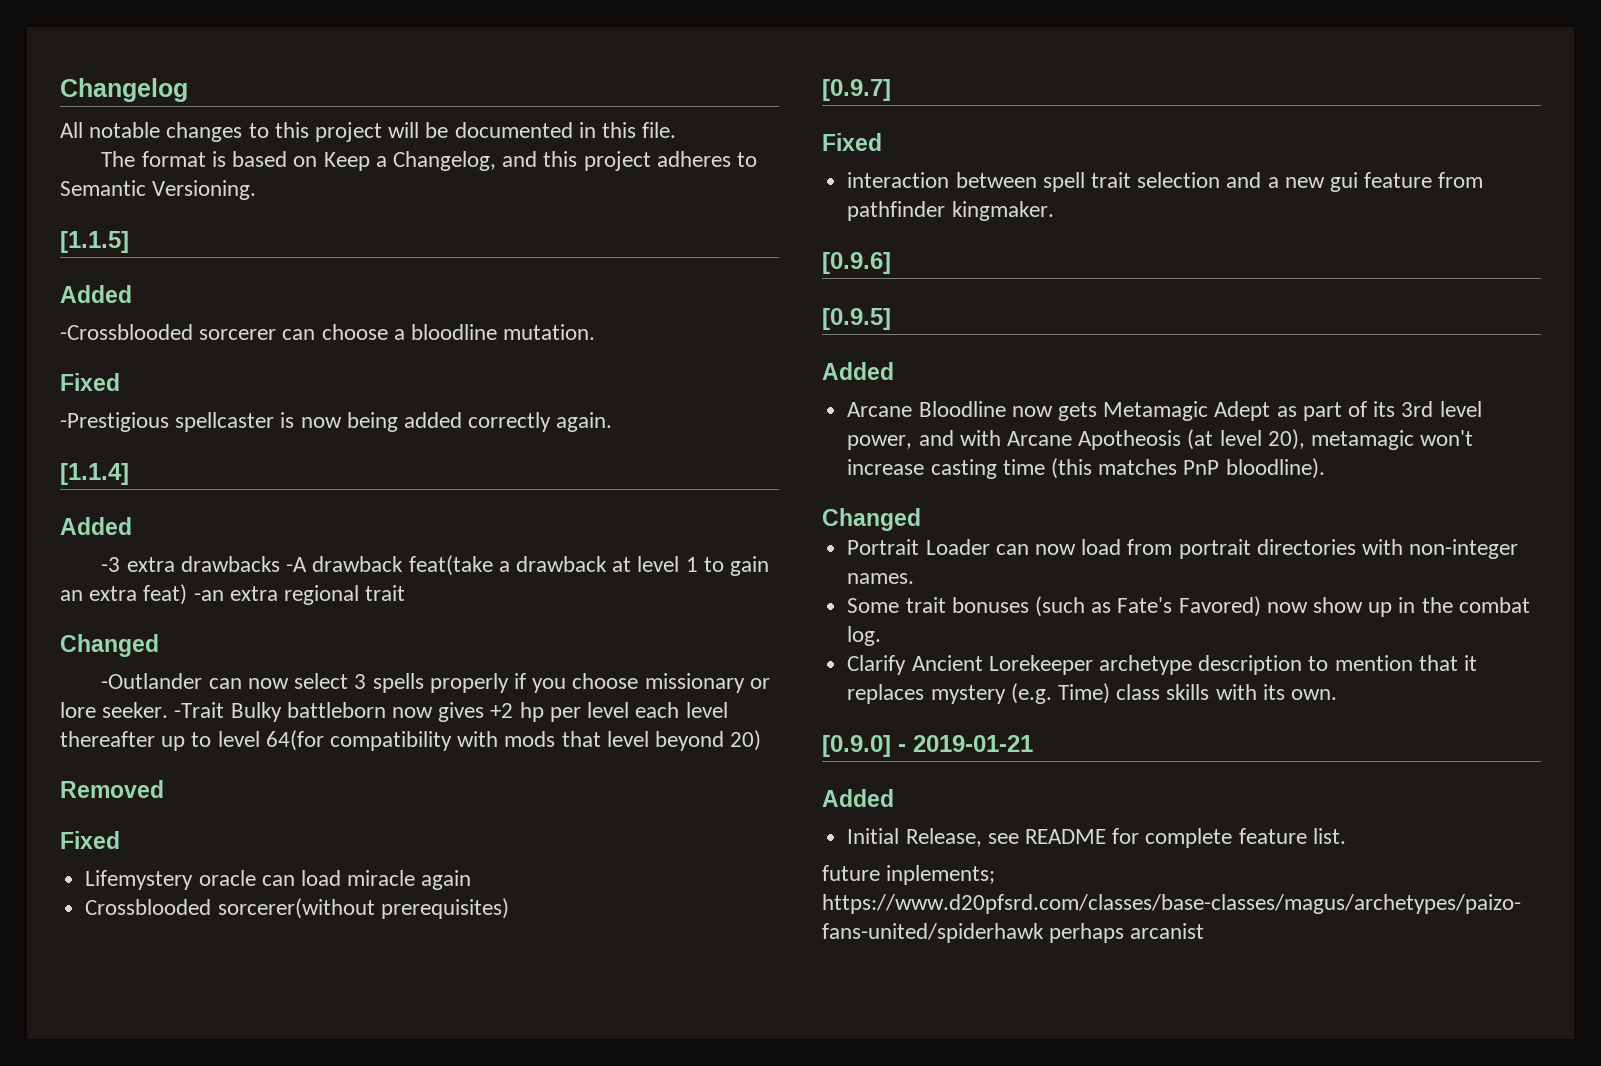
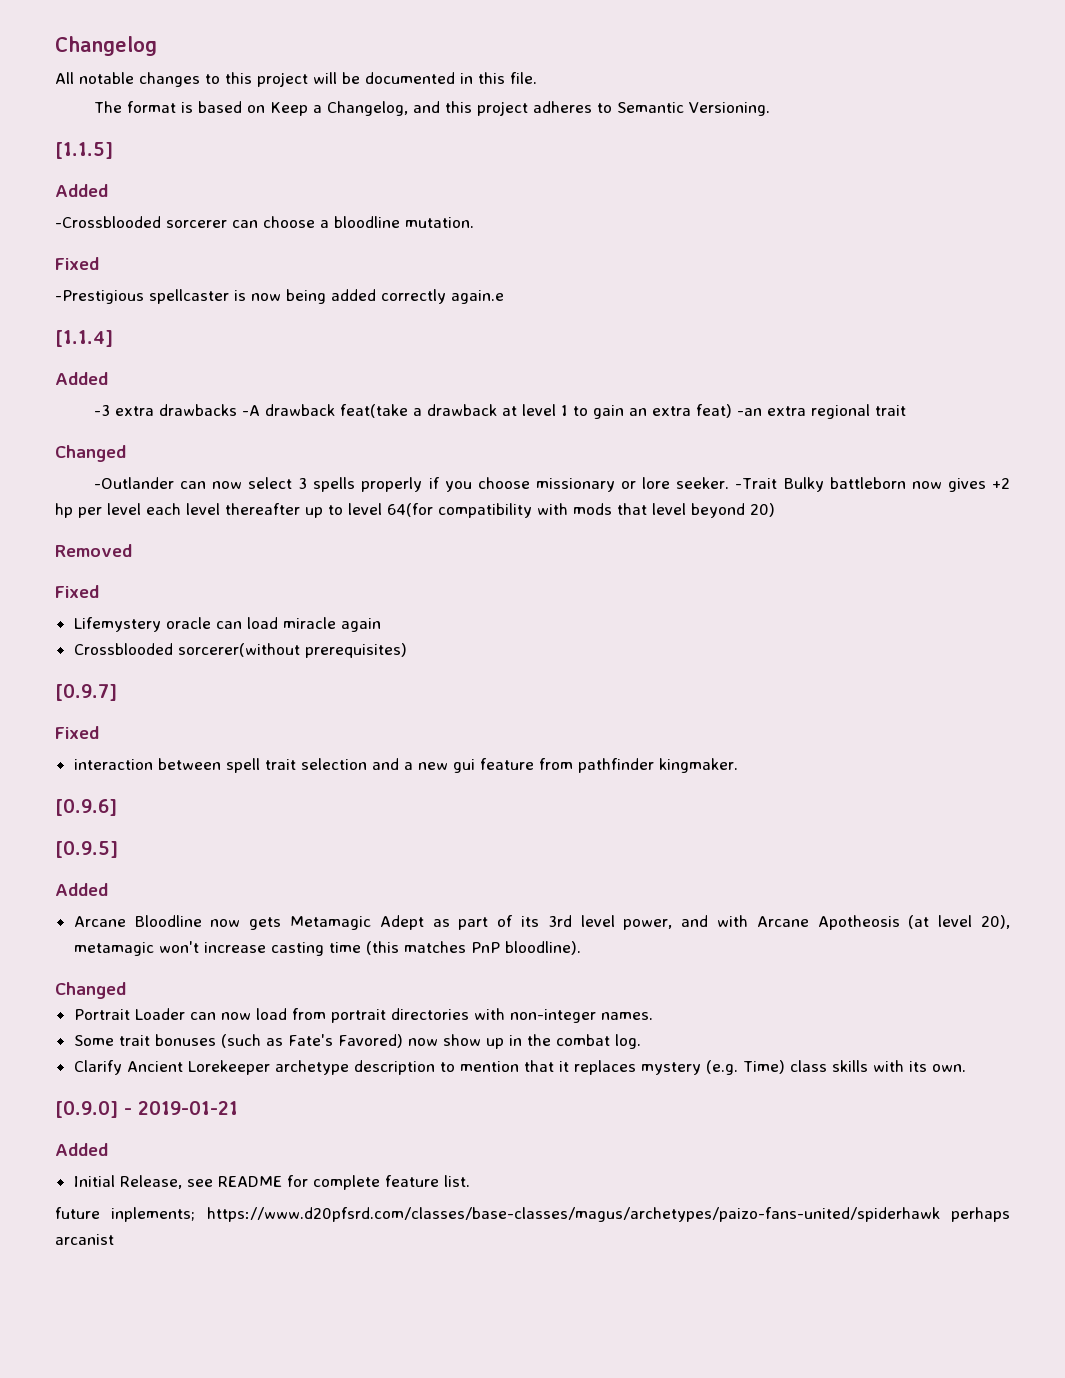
[556,412,613,432] again. -> [451,290,504,304] again.e

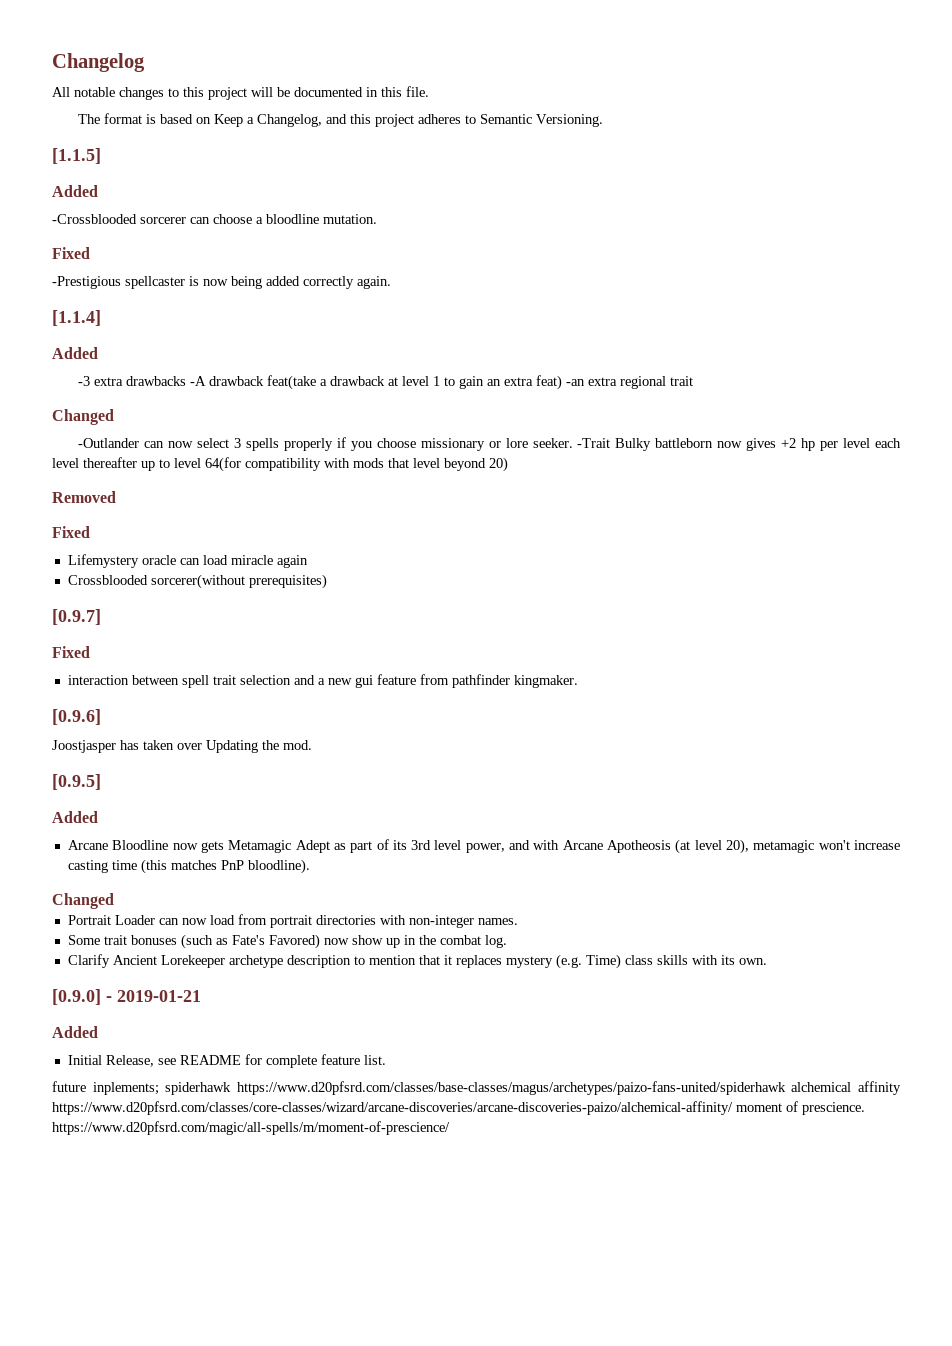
[451,290,504,304] again.e -> [357,276,391,289] again.
(117, 807) none -> [52,740,312,753] // Joostjasper has taken over Updating the mod.
[206,1207,1010,1222] [55,1234,114,1245] https://www.d20pfsrd.com/classes/base-classes/magus/archetypes/paizo-fans-united/spiderhawk perhaps arcanist -> [165,1081,901,1095] [52,1101,865,1115] [52,1121,450,1135] spiderhawk https://www.d20pfsrd.com/classes/base-classes/magus/archetypes/paizo-fans-united/spiderhawk alchemical affinity https://www.d20pfsrd.com/classes/core-classes/wizard/arcane-discoveries/arcane-discoveries-paizo/alchemical-affinity/ moment of prescience. https://www.d20pfsrd.com/magic/all-spells/m/moment-of-prescience/

